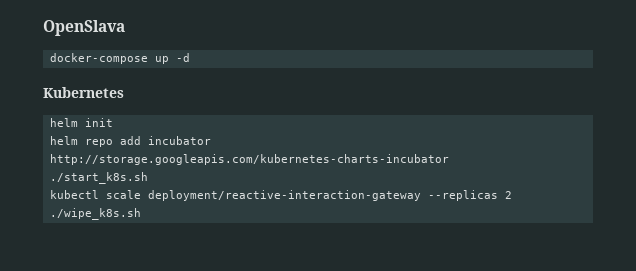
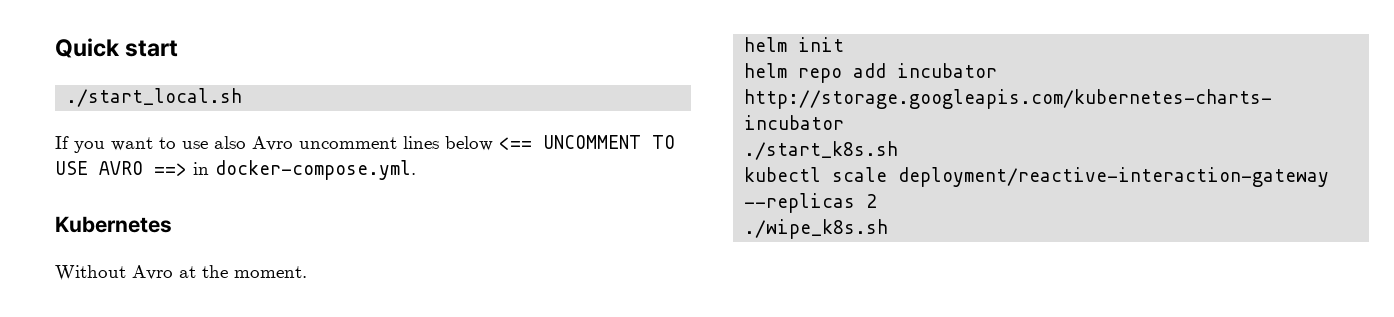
[43,20,125,36] [49,53,190,64] [43,87,124,98] OpenSlava // docker-compose up -d // Kubernetes -> [55,38,179,58] [66,88,243,107] [55,135,675,153] [55,160,416,180] [55,216,172,233] [55,265,307,281] Quick start // ./start_local.sh // If you want to use also Avro uncomment lines below <== UNCOMMENT TO USE AVRO ==> in docker-compose.yml. // Kubernetes // Without Avro at the moment.

